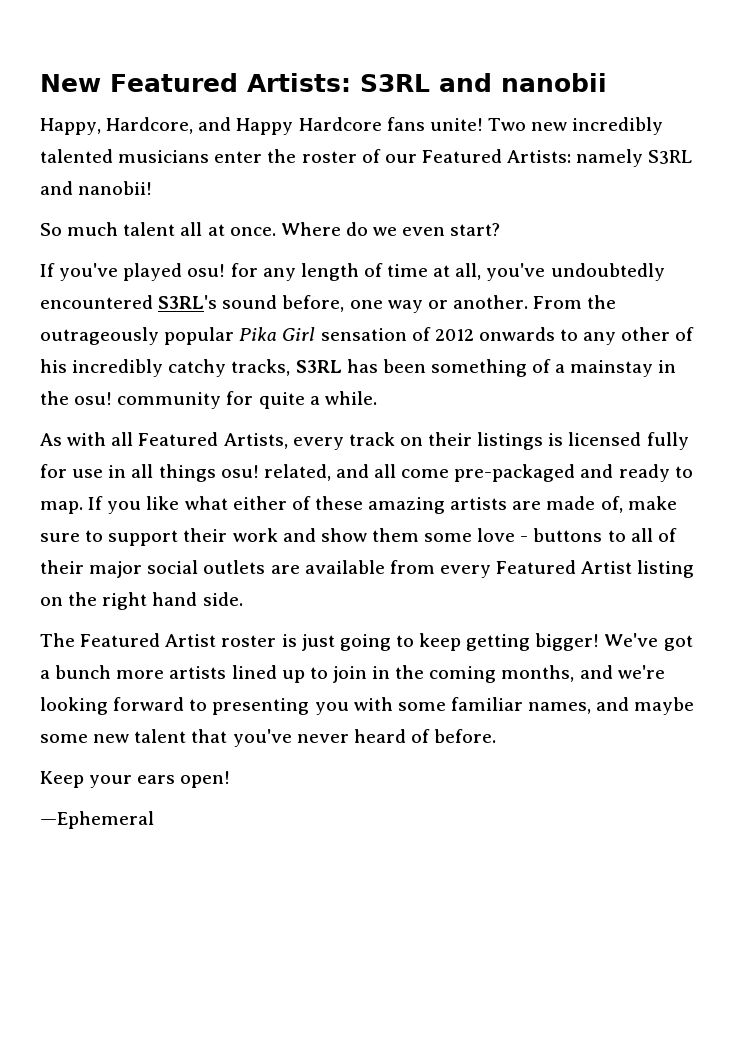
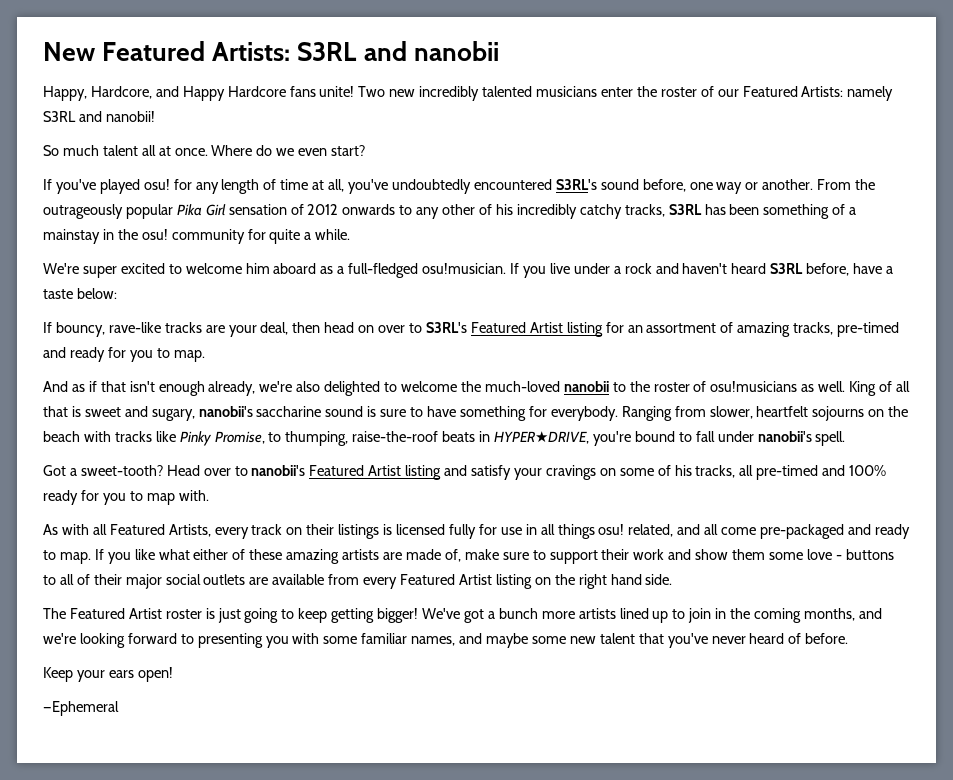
(377, 398) none -> [43,263,894,278] [43,288,117,299] [43,322,900,337] [43,347,205,362] [43,381,910,396] [43,406,909,421] [43,431,846,446] [43,465,887,480] [43,490,209,505] // We're super excited to welcome him aboard as a full-fledged osu!musician. If you live under a rock and haven't heard S3RL before, have a taste below: // If bouncy, rave-like tracks are your deal, then head on over to S3RL's Featured Artist listing for an assortment of amazing tracks, pre-timed and ready for you to map. // And as if that isn't enough already, we're also delighted to welcome the much-loved nanobii to the roster of osu!musicians as well. King of all that is sweet and sugary, nanobii's saccharine sound is sure to have something for everybody. Ranging from slower, heartfelt sojourns on the beach with tracks like Pinky Promise, to thumping, raise-the-roof beats in HYPER★DRIVE, you're bound to fall under nanobii's spell. // Got a sweet-tooth? Head over to nanobii's Featured Artist listing and satisfy your cravings on some of his tracks, all pre-timed and 100% ready for you to map with.

